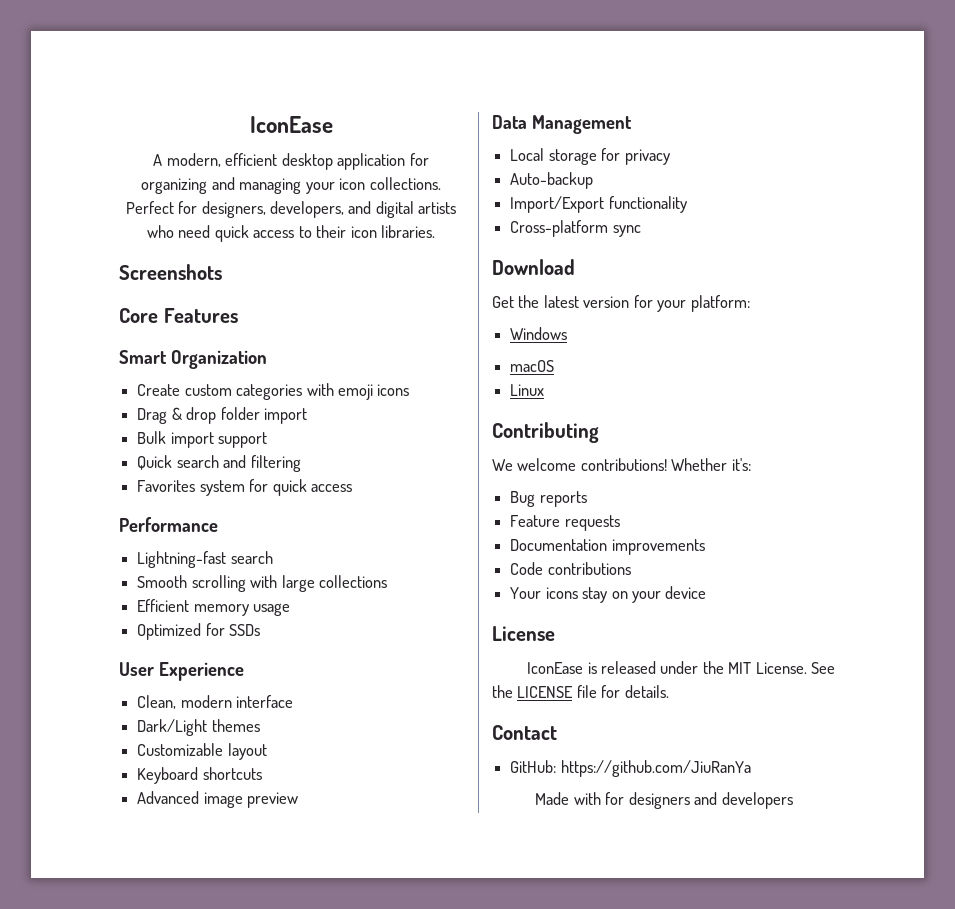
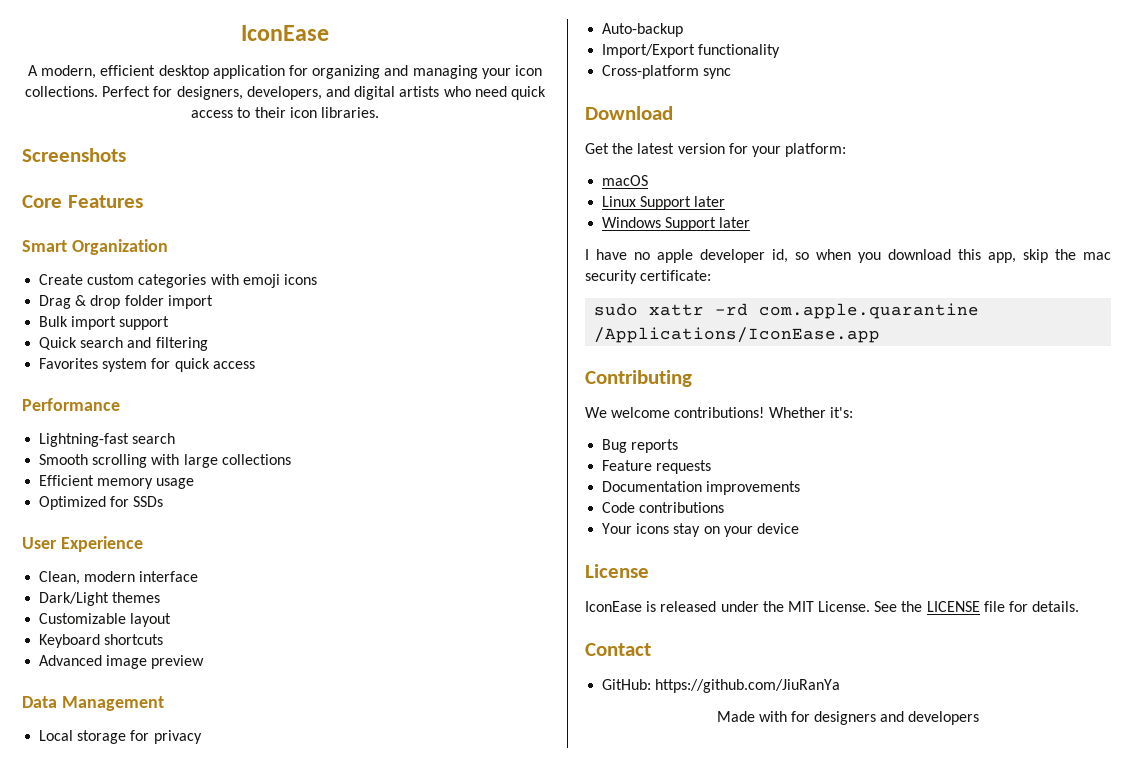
[510,327,568,340] // Windows -> (847, 150) none
(545, 390) none -> [640,196,726,210] [602,217,751,231] [585,249,1111,263] [585,270,712,284] [594,303,980,319] [594,327,881,343] Support later // Windows Support later // I have no apple developer id, so when you download this app, skip the mac security certificate: // sudo xattr -rd com.apple.quarantine /Applications/IconEase.app

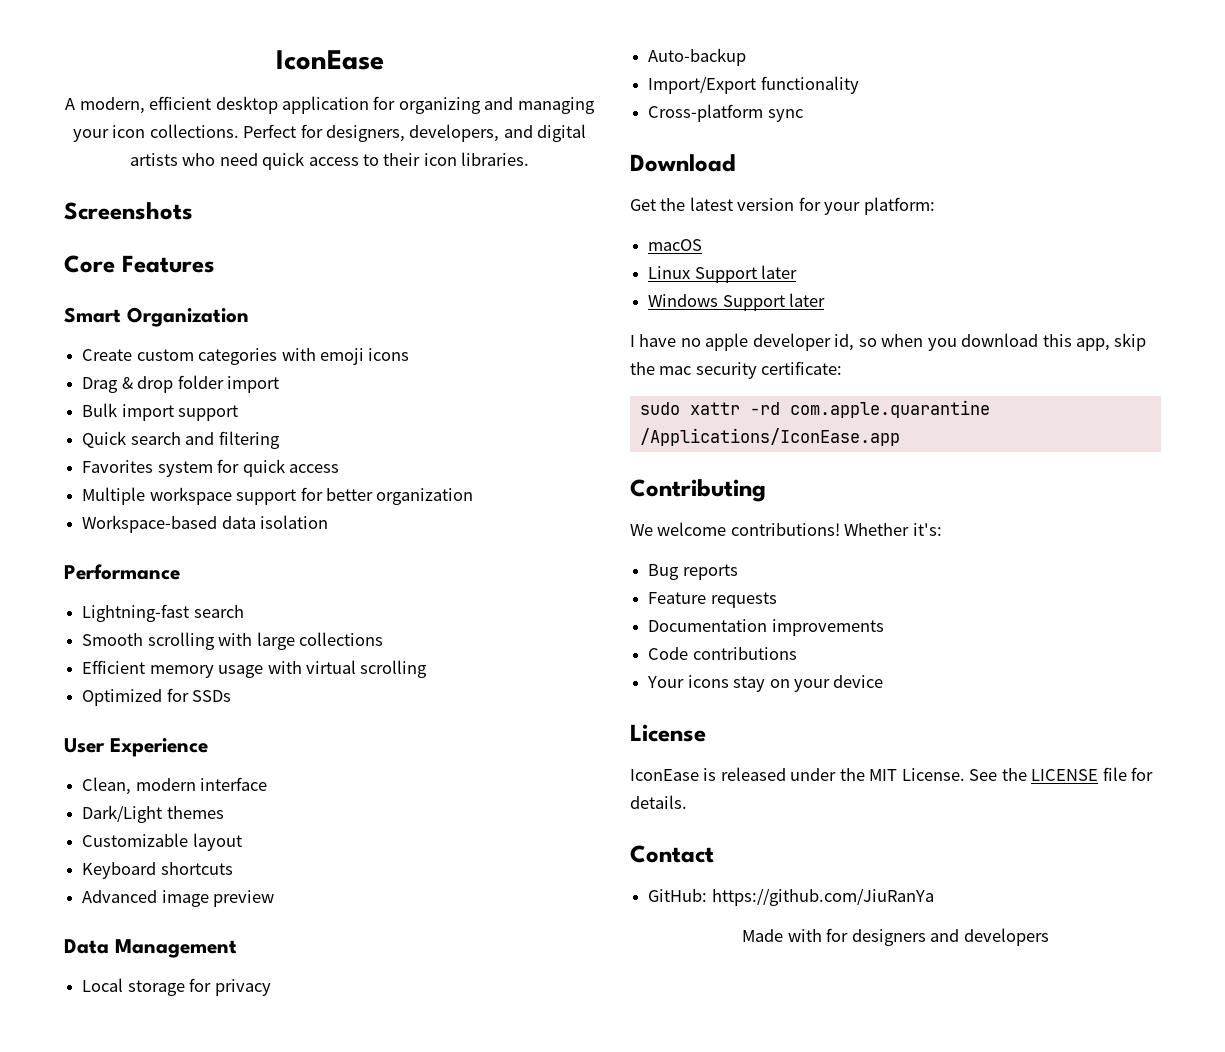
(255, 365) none -> [82,487,474,505] [82,515,329,533] // Multiple workspace support for better organization // Workspace-based data isolation
(195, 483) none -> [267,660,428,678] with virtual scrolling

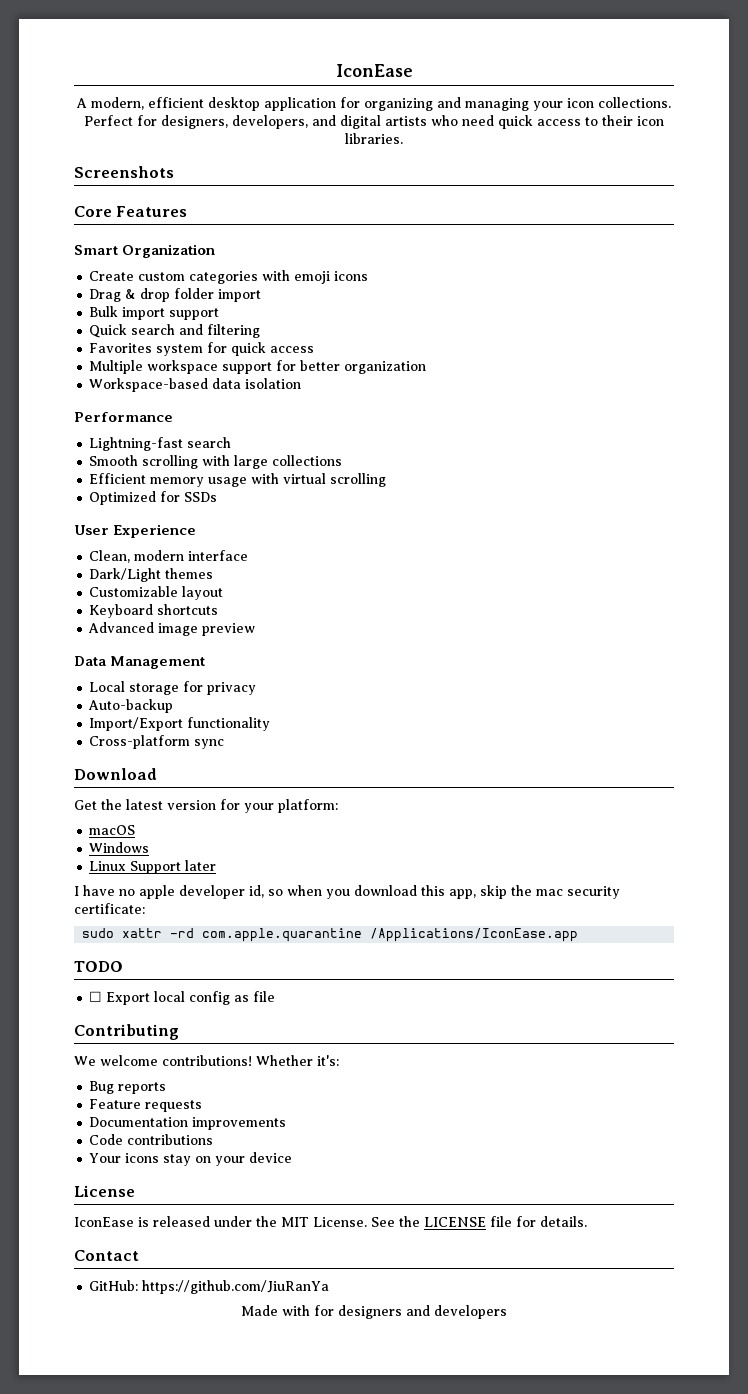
(703, 245) none -> [89,842,150,853] // Windows
[648,293,826,311] // Windows Support later -> (217, 865) none
(900, 437) none -> [74,961,123,972] [89,991,276,1005] // TODO // ☐ Export local config as file

